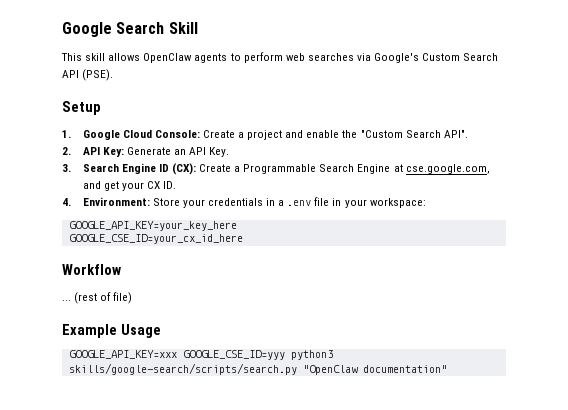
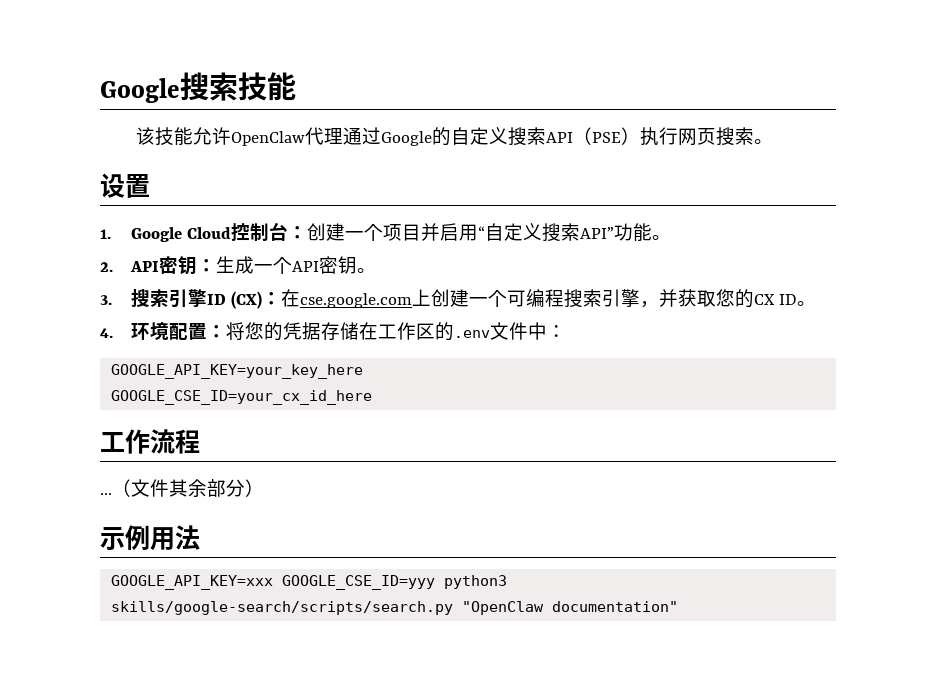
[62,22,198,37] [61,52,499,63] [62,69,114,81] [62,101,101,115] [62,130,468,140] [62,147,230,157] [62,163,490,175] [82,181,177,191] [62,197,426,208] Google Search Skill // This skill allows OpenClaw agents to perform web searches via Google's Custom Search API (PSE). // Setup // 1. Google Cloud Console: Create a project and enable the "Custom Search API". // 2. API Key: Generate an API Key. // 3. Search Engine ID (CX): Create a Programmable Search Engine at cse.google.com, and get your CX ID. // 4. Environment: Store your credentials in a .env file in your workspace: -> [100,72,296,103] [136,127,774,146] [100,173,150,198] [100,222,671,242] [100,256,376,275] [100,289,816,309] [100,322,566,341] Google搜索技能 // 该技能允许OpenClaw代理通过Google的自定义搜索API（PSE）执行网页搜索。 // 设置 // 1. Google Cloud控制台：创建一个项目并启用“自定义搜索API”功能。 // 2. API密钥：生成一个API密钥。 // 3.搜索引擎ID (CX)：在cse.google.com上创建一个可编程搜索引擎，并获取您的CX ID。 // 4.环境配置：将您的凭据存储在工作区的.env文件中：
[62,264,121,275] Workflow -> [100,429,200,454] 工作流程
[74,292,133,304] [62,324,161,338] (rest of file) // Example Usage -> [112,479,264,498] [100,525,200,551] （文件其余部分） // 示例用法

